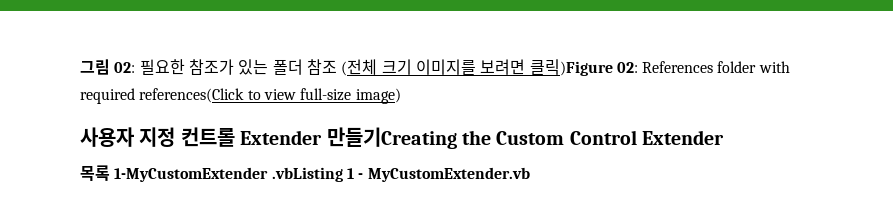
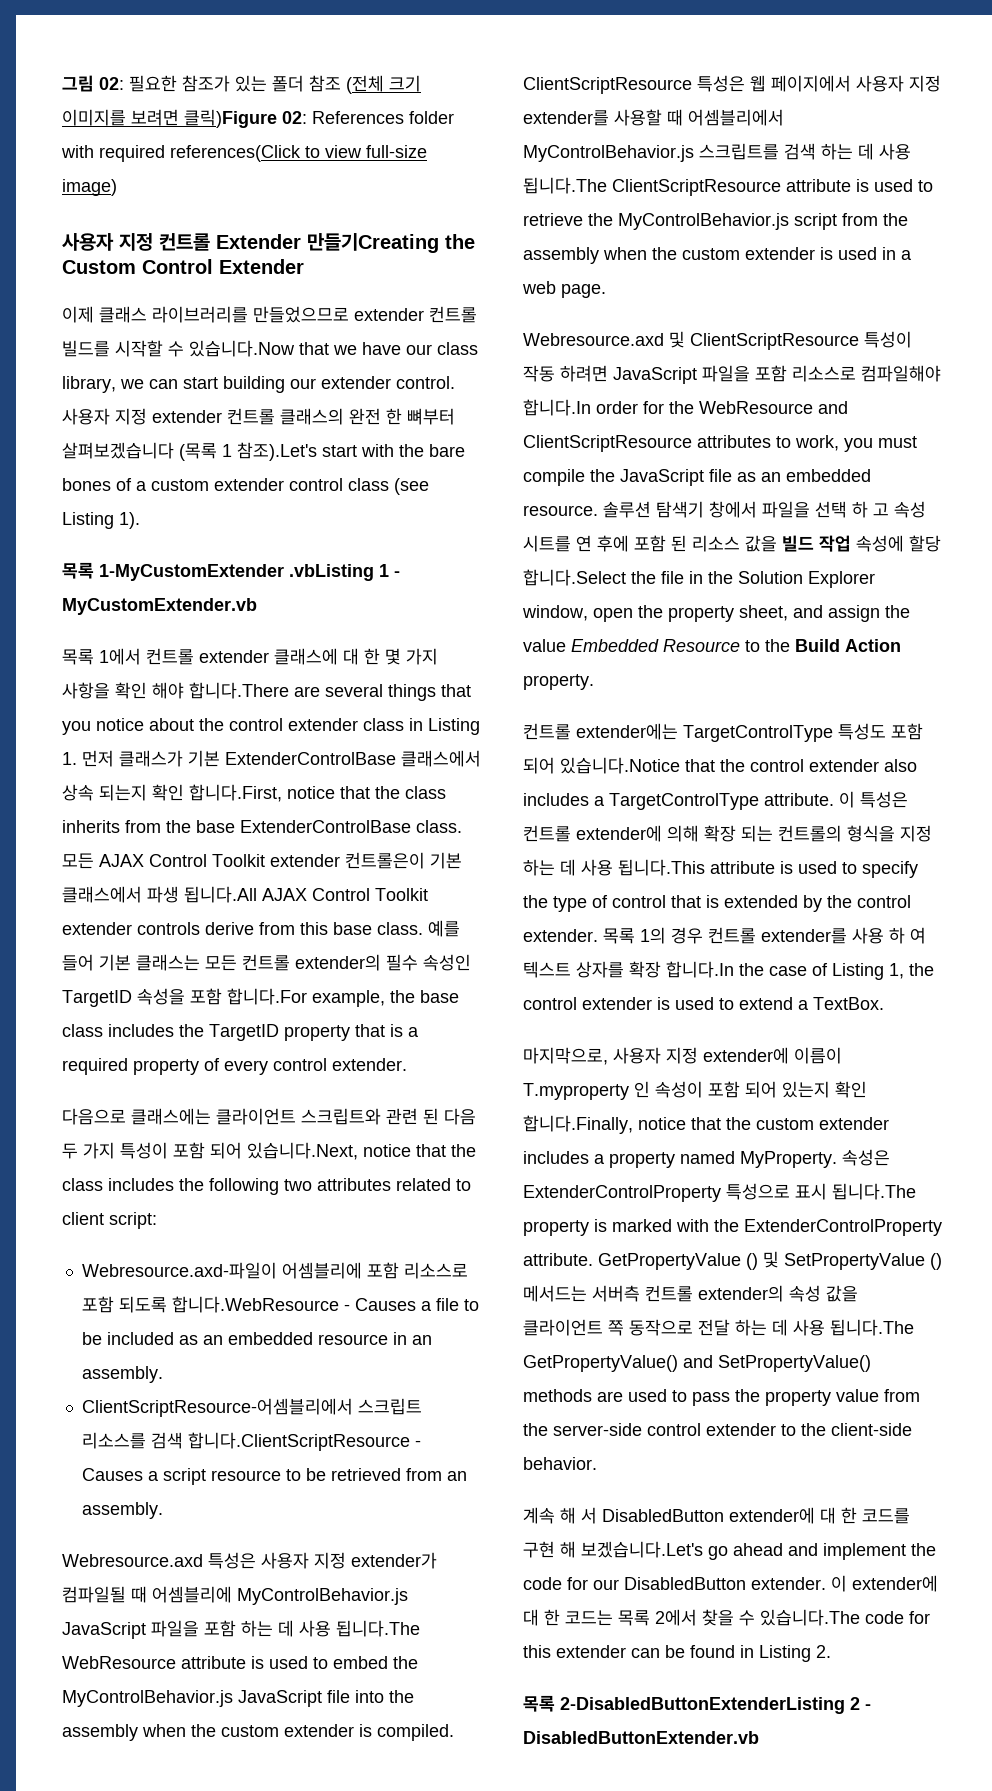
(725, 137) none -> [62,306,477,323] [62,340,478,357] [62,376,455,393] [62,408,455,425] [62,442,465,461] [62,478,429,495] [62,512,140,529] // 이제 클래스 라이브러리를 만들었으므로 extender 컨트롤 빌드를 시작할 수 있습니다.Now that we have our class library, we can start building our extender control. 사용자 지정 extender 컨트롤 클래스의 완전 한 뼈부터 살펴보겠습니다 (목록 1 참조).Let's start with the bare bones of a custom extender control class (see Listing 1).
(530, 174) none -> [62,648,438,665] [62,682,471,701] [62,718,480,735] [62,750,481,767] [62,784,446,802] [62,820,462,833] [62,852,462,869] [62,886,428,903] [62,920,460,937] [62,954,471,971] [62,988,459,1007] [62,1024,419,1041] [62,1058,407,1075] [62,1108,476,1125] [62,1142,476,1160] [62,1178,471,1195] [62,1212,157,1229] [81,1262,468,1279] [81,1296,479,1313] [81,1332,432,1345] [81,1366,163,1383] [81,1398,422,1417] [81,1432,421,1451] [81,1468,467,1485] [81,1502,163,1519] [62,1552,437,1569] [62,1586,408,1605] [62,1620,420,1639] [62,1656,418,1669] [62,1690,414,1707] [62,1724,454,1741] [523,75,941,94] [523,109,784,126] [523,143,911,162] [523,177,933,196] [523,213,908,230] [523,247,912,264] [522,281,606,298] [523,331,912,350] [523,365,941,384] [523,399,848,416] [523,435,917,452] [523,469,871,486] [523,501,926,518] [523,535,941,552] [523,569,875,588] [522,605,910,622] [523,639,901,652] [523,674,594,690] [523,723,923,742] [523,757,917,774] [523,791,908,810] [523,825,932,842] [523,859,918,878] [523,895,911,912] [523,927,926,944] [523,961,934,980] [523,997,884,1010] [523,1047,842,1065] [523,1081,867,1100] [523,1115,889,1134] [523,1149,890,1168] [523,1183,916,1202] [523,1219,942,1236] [523,1251,942,1270] [523,1285,858,1302] [523,1319,914,1336] [523,1355,871,1372] [523,1389,920,1406] [523,1423,912,1436] [523,1457,597,1470] [523,1507,910,1524] [523,1541,936,1560] [523,1575,938,1592] [523,1609,930,1626] [523,1645,831,1662] [523,1695,871,1714] [523,1731,759,1744] // 목록 1에서 컨트롤 extender 클래스에 대 한 몇 가지 사항을 확인 해야 합니다.There are several things that you notice about the control extender class in Listing 1. 먼저 클래스가 기본 ExtenderControlBase 클래스에서 상속 되는지 확인 합니다.First, notice that the class inherits from the base ExtenderControlBase class. 모든 AJAX Control Toolkit extender 컨트롤은이 기본 클래스에서 파생 됩니다.All AJAX Control Toolkit extender controls derive from this base class. 예를 들어 기본 클래스는 모든 컨트롤 extender의 필수 속성인 TargetID 속성을 포함 합니다.For example, the base class includes the TargetID property that is a required property of every control extender. // 다음으로 클래스에는 클라이언트 스크립트와 관련 된 다음 두 가지 특성이 포함 되어 있습니다.Next, notice that the class includes the following two attributes related to client script: // Webresource.axd-파일이 어셈블리에 포함 리소스로 포함 되도록 합니다.WebResource - Causes a file to be included as an embedded resource in an assembly. // ClientScriptResource-어셈블리에서 스크립트 리소스를 검색 합니다.ClientScriptResource - Causes a script resource to be retrieved from an assembly. // Webresource.axd 특성은 사용자 지정 extender가 컴파일될 때 어셈블리에 MyControlBehavior.js JavaScript 파일을 포함 하는 데 사용 됩니다.The WebResource attribute is used to embed the MyControlBehavior.js JavaScript file into the assembly when the custom extender is compiled. ClientScriptResource 특성은 웹 페이지에서 사용자 지정 extender를 사용할 때 어셈블리에서 MyControlBehavior.js 스크립트를 검색 하는 데 사용 됩니다.The ClientScriptResource attribute is used to retrieve the MyControlBehavior.js script from the assembly when the custom extender is used in a web page. // Webresource.axd 및 ClientScriptResource 특성이 작동 하려면 JavaScript 파일을 포함 리소스로 컴파일해야 합니다.In order for the WebResource and ClientScriptResource attributes to work, you must compile the JavaScript file as an embedded resource. 솔루션 탐색기 창에서 파일을 선택 하 고 속성 시트를 연 후에 포함 된 리소스 값을 빌드 작업 속성에 할당 합니다.Select the file in the Solution Explorer window, open the property sheet, and assign the value Embedded Resource to the Build Action property. // 컨트롤 extender에는 TargetControlType 특성도 포함 되어 있습니다.Notice that the control extender also includes a TargetControlType attribute. 이 특성은 컨트롤 extender에 의해 확장 되는 컨트롤의 형식을 지정 하는 데 사용 됩니다.This attribute is used to specify the type of control that is extended by the control extender. 목록 1의 경우 컨트롤 extender를 사용 하 여 텍스트 상자를 확장 합니다.In the case of Listing 1, the control extender is used to extend a TextBox. // 마지막으로, 사용자 지정 extender에 이름이 T.myproperty 인 속성이 포함 되어 있는지 확인 합니다.Finally, notice that the custom extender includes a property named MyProperty. 속성은 ExtenderControlProperty 특성으로 표시 됩니다.The property is marked with the ExtenderControlProperty attribute. GetPropertyValue () 및 SetPropertyValue () 메서드는 서버측 컨트롤 extender의 속성 값을 클라이언트 쪽 동작으로 전달 하는 데 사용 됩니다.The GetPropertyValue() and SetPropertyValue() methods are used to pass the property value from the server-side control extender to the client-side behavior. // 계속 해 서 DisabledButton extender에 대 한 코드를 구현 해 보겠습니다.Let's go ahead and implement the code for our DisabledButton extender. 이 extender에 대 한 코드는 목록 2에서 찾을 수 있습니다.The code for this extender can be found in Listing 2. // 목록 2-DisabledButtonExtenderListing 2 - DisabledButtonExtender.vb

